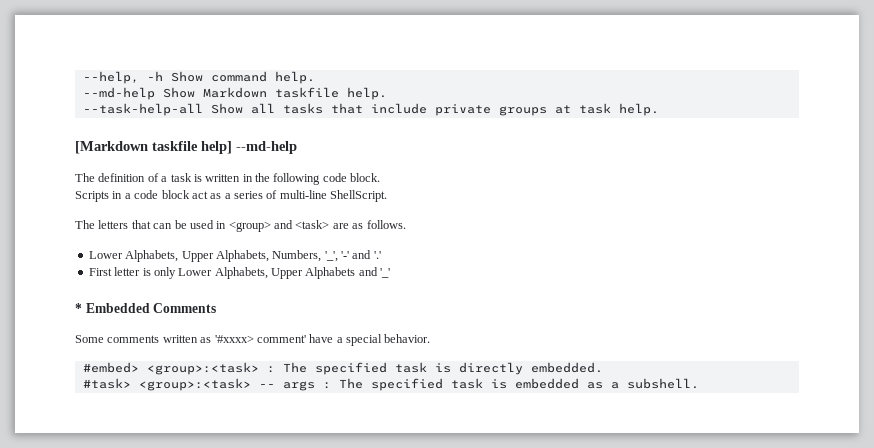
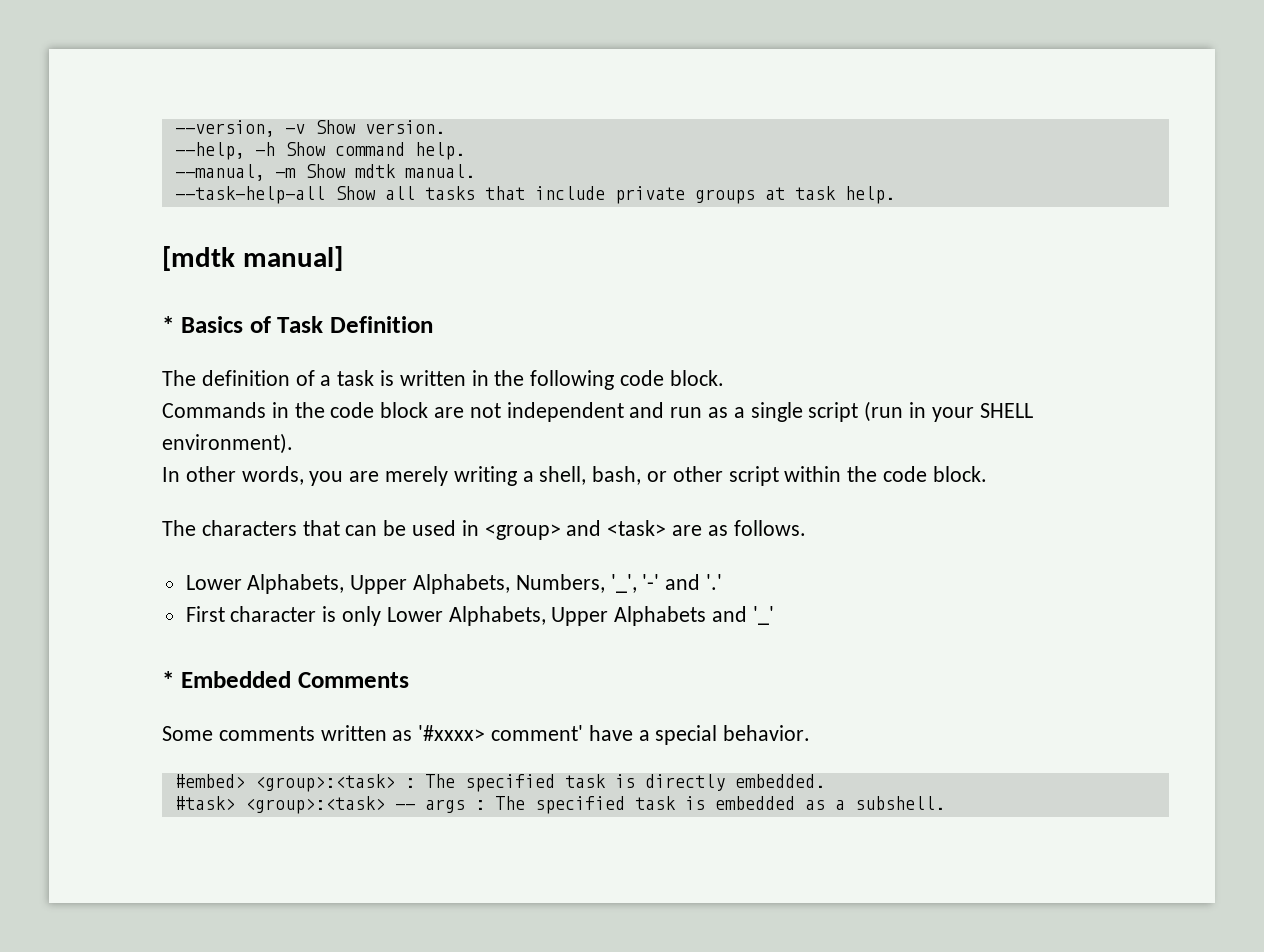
(82, 77) none -> [174,120,445,137] --version, -v Show version. //
[82,87,387,100] --md-help Show Markdown taskfile help. -> [174,164,475,181] --manual, -m Show mdtk manual.
[75,141,297,154] [Markdown taskfile help] --md-help -> [162,246,343,271] [162,316,433,333] [mdtk manual] // * Basics of Task Definition
[75,190,388,202] [75,220,129,229] Scripts in a code block act as a series of multi-line ShellScript. // The letters -> [162,401,1033,422] [162,433,293,454] [162,466,987,486] [162,520,297,536] Commands in the code block are not independent and run as a single script (run in your SHELL environment). // In other words, you are merely writing a shell, bash, or other script within the code block. // The characters
[114,267,141,276] letter -> [230,606,317,622] character

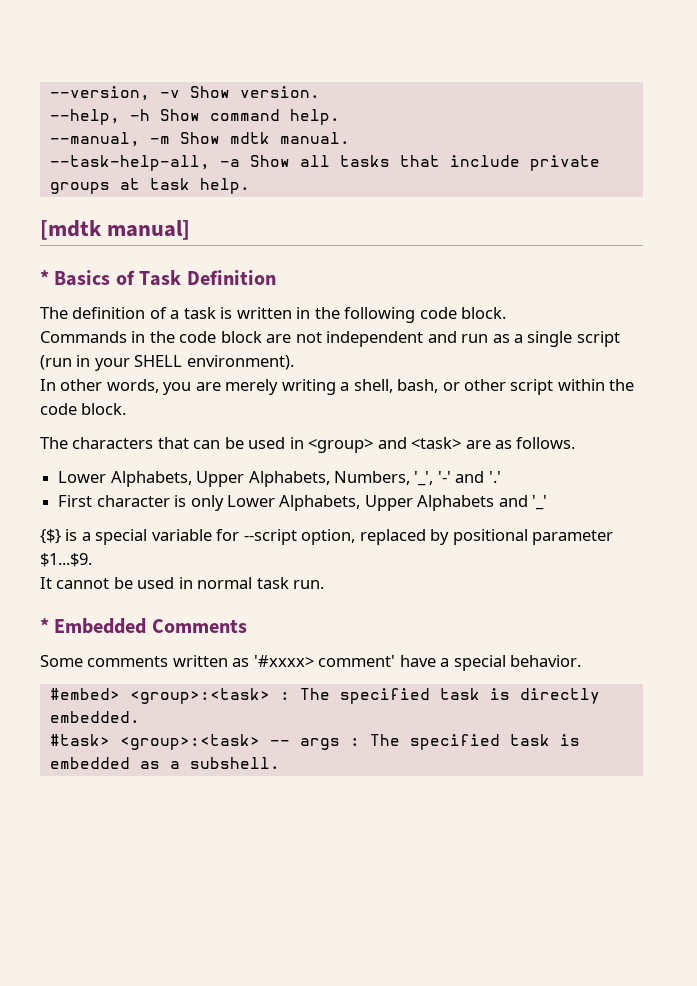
[174,186,325,204] --task-help-all -> [49,155,240,171] --task-help-all, -a
(774, 615) none -> [40,529,614,545] [40,553,92,567] [40,577,325,589] // {$} is a special variable for --script option, replaced by positional parameter $1...$9. // It cannot be used in normal task run.

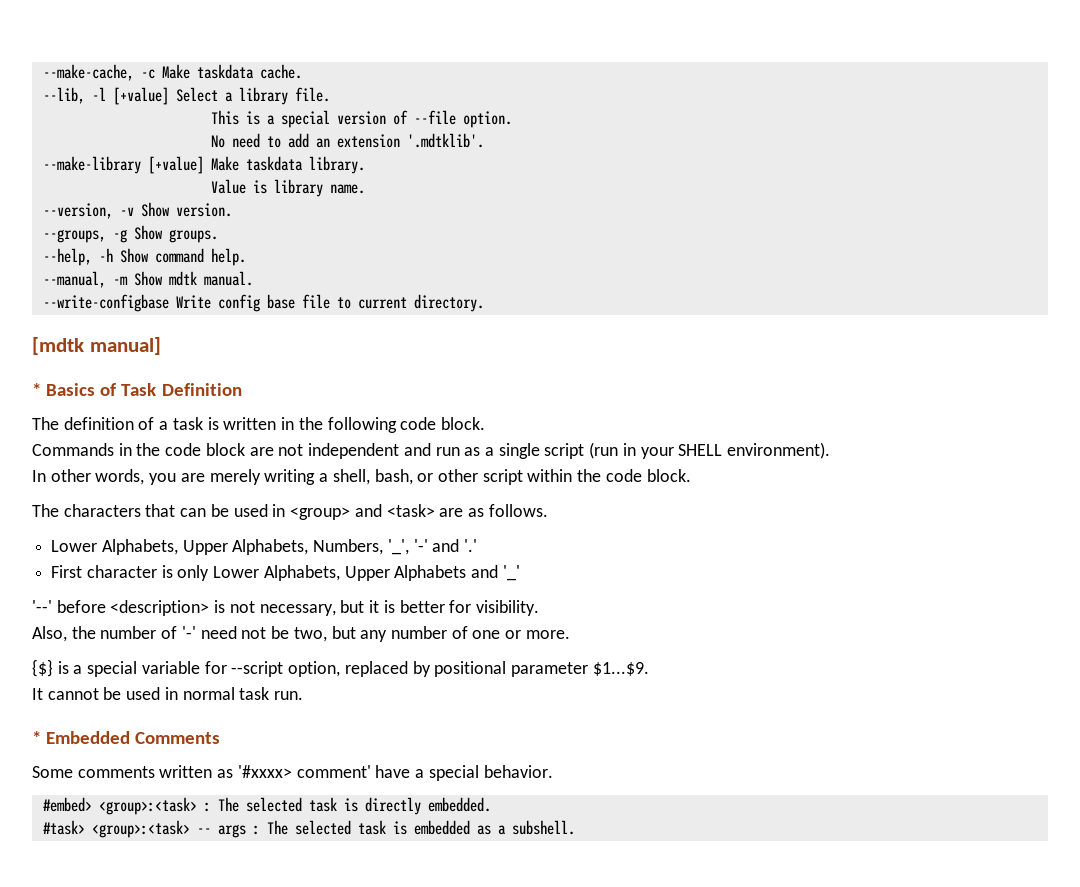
(49, 93) none -> [42,64,302,81] [42,87,330,105] [210,110,512,128] [210,133,484,148] [42,156,365,174] [210,179,365,197] --make-cache, -c Make taskdata cache. // --lib, -l [+value] Select a library file. // This is a special version of --file option. // No need to add an extension '.mdtklib'. // --make-library [+value] Make taskdata library. // Value is library name. //
(320, 92) none -> [42,225,218,243] // --groups, -g Show groups.
[49,155,600,171] [49,178,250,194] --task-help-all, -a Show all tasks that include private groups at task help. -> [42,294,484,312] --write-configbase Write config base file to current directory.
(548, 502) none -> [32,600,539,616] [32,626,570,642] // '--' before <description> is not necessary, but it is better for visibility. // Also, the number of '-' need not be two, but any number of one or more.
[339,688,430,704] specified -> [245,797,302,812] selected
[409,734,500,750] specified -> [294,820,351,835] selected

